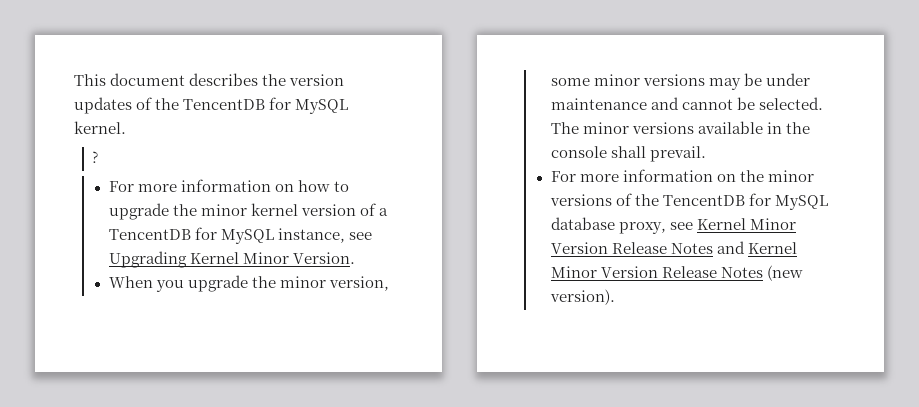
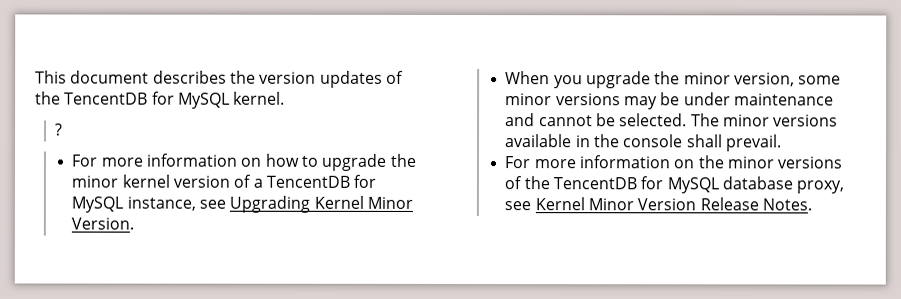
[671,241,798,254] [550,265,804,281] [549,289,615,305] Notes and Kernel Minor Version Release Notes (new version). -> [761,198,812,211] Notes.

